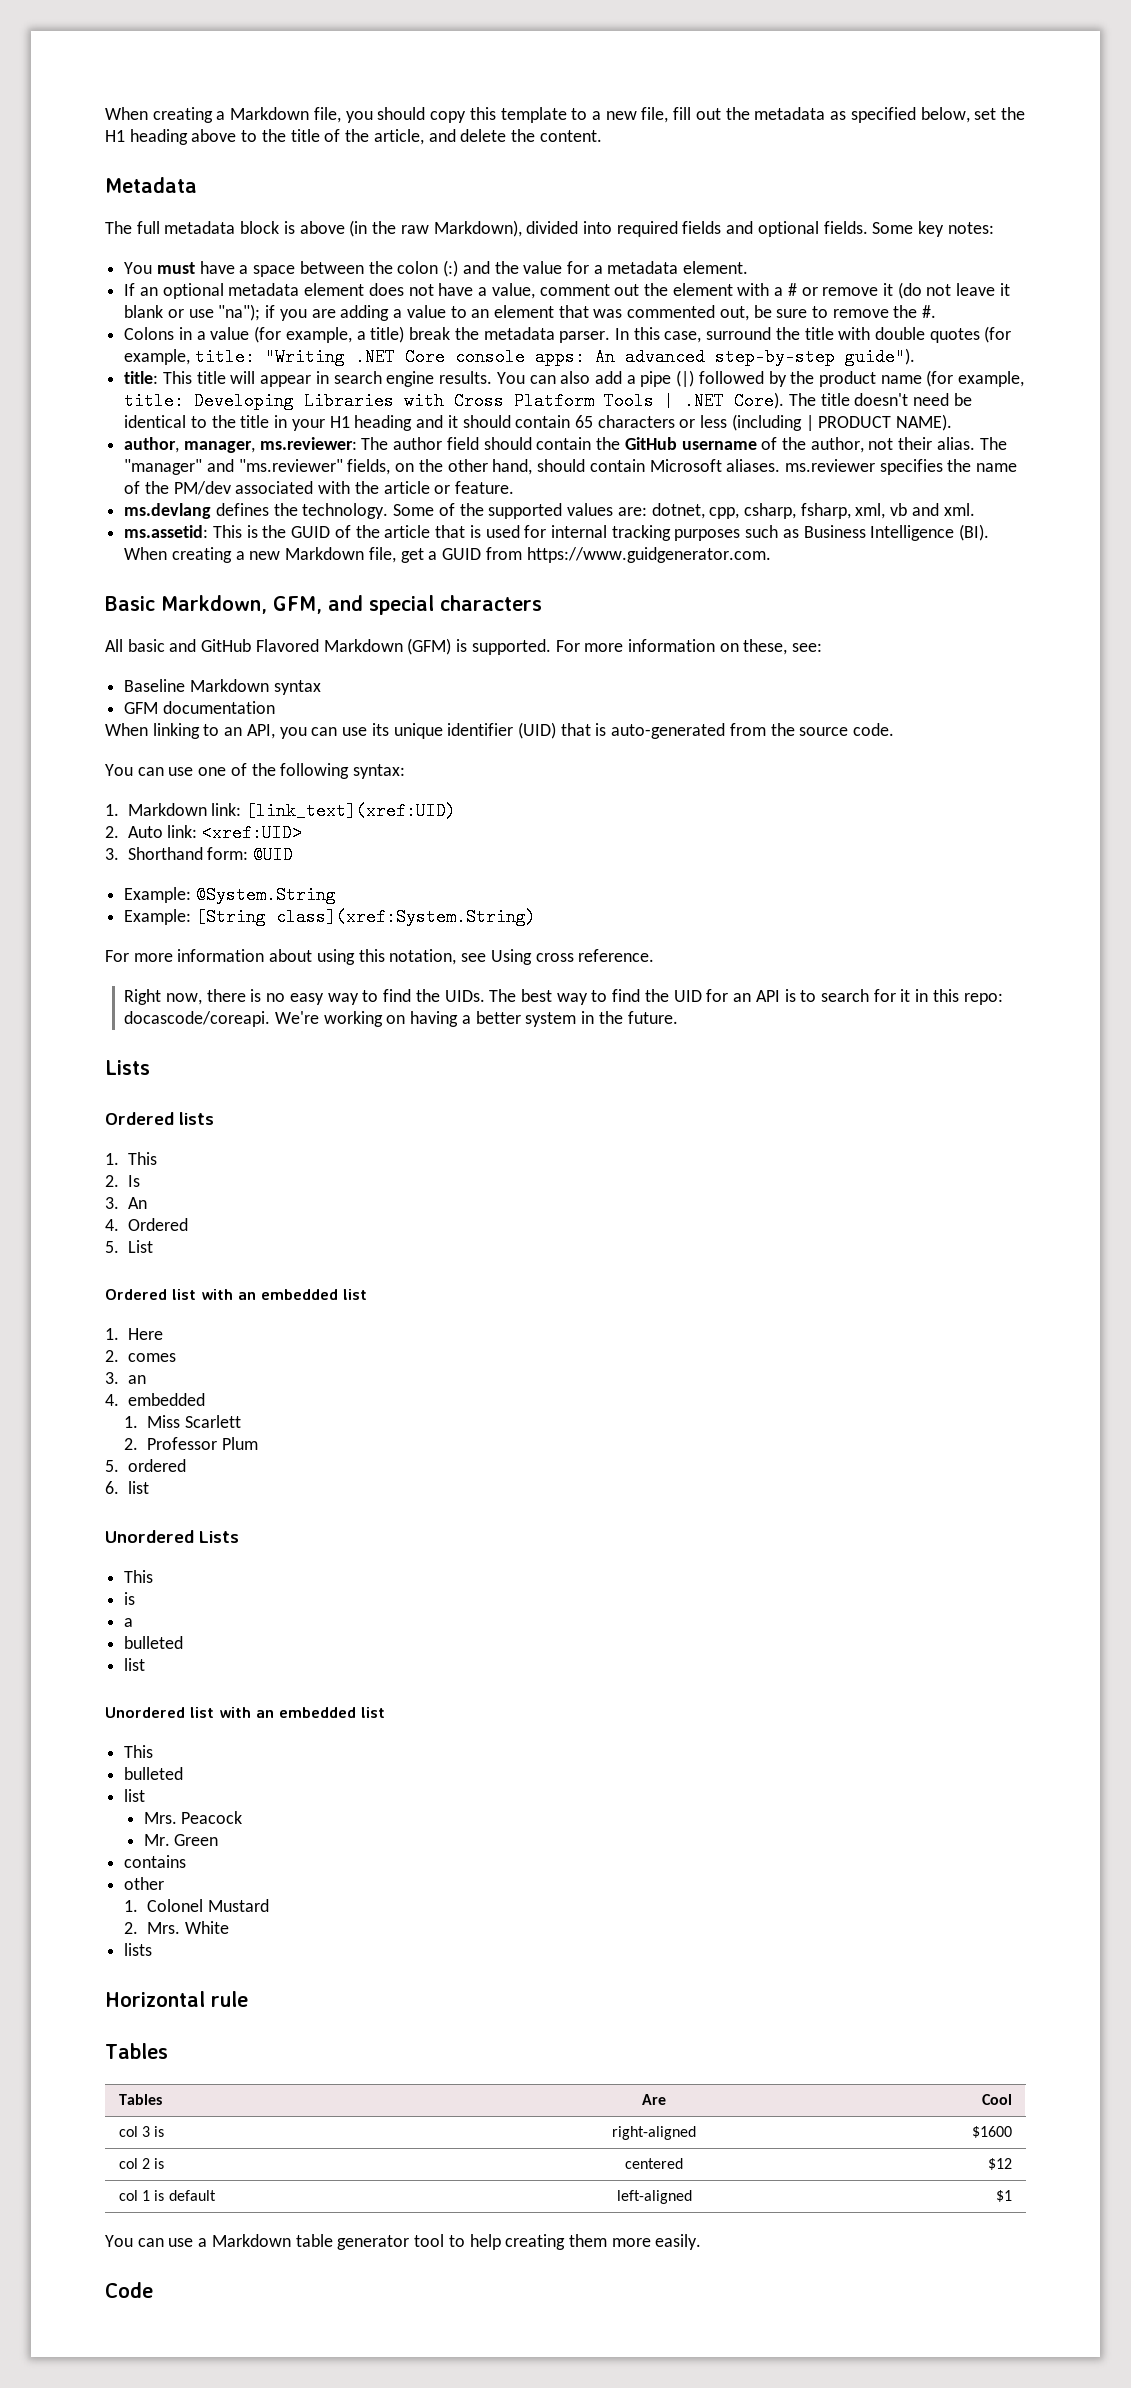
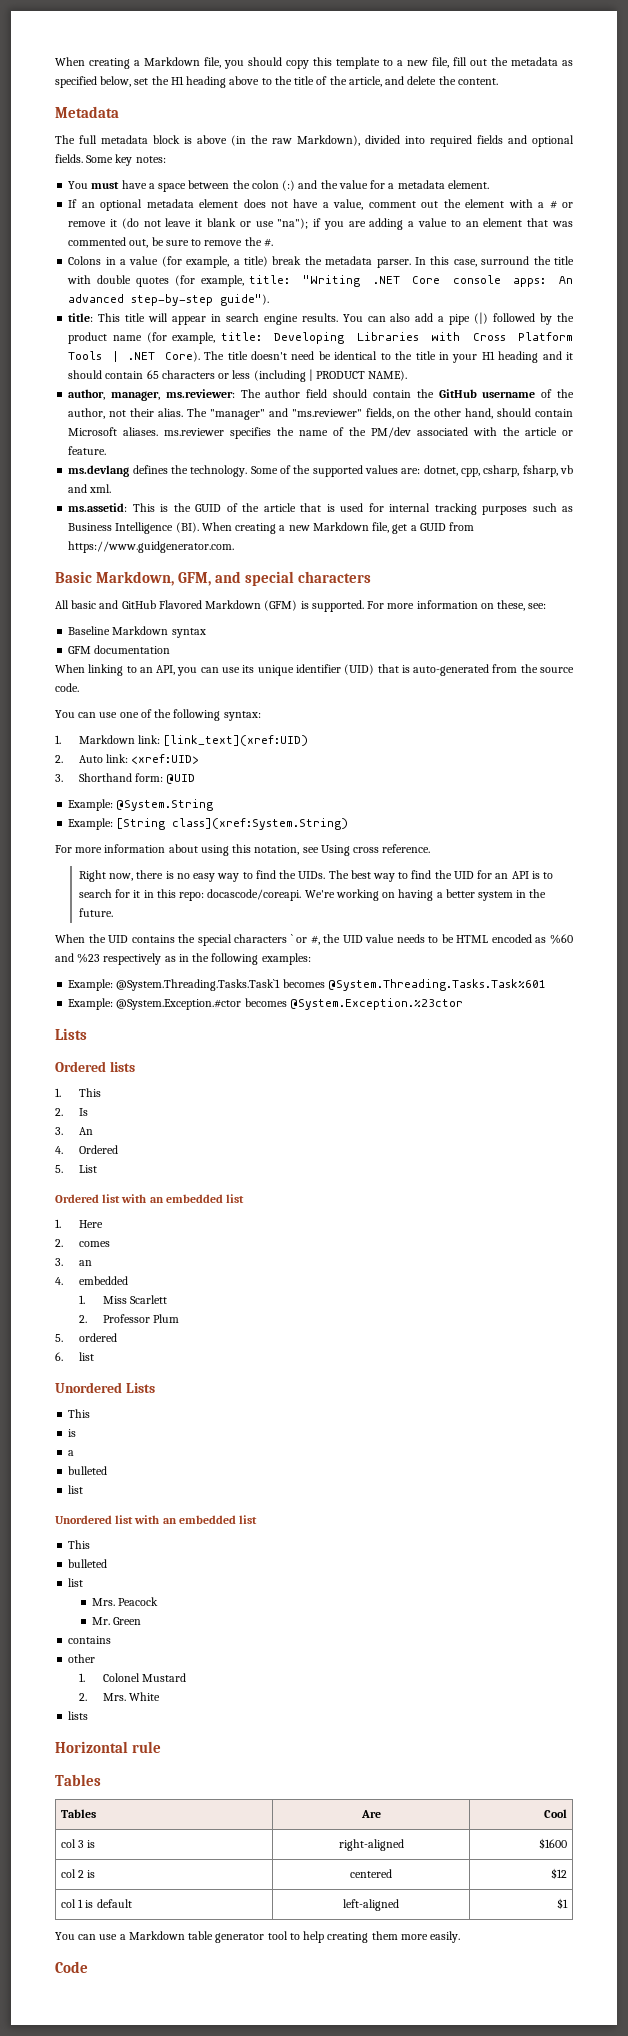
[855,503,886,519] xml, -> (558, 471) none
(678, 1017) none -> [55,934,574,946] [55,953,311,965] [68,979,546,991] [68,998,463,1010] // When the UID contains the special characters ` or #, the UID value needs to be HTML encoded as %60 and %23 respectively as in the following examples: // Example: @System.Threading.Tasks.Task`1 becomes @System.Threading.Tasks.Task%601 // Example: @System.Exception.#ctor becomes @System.Exception.%23ctor

